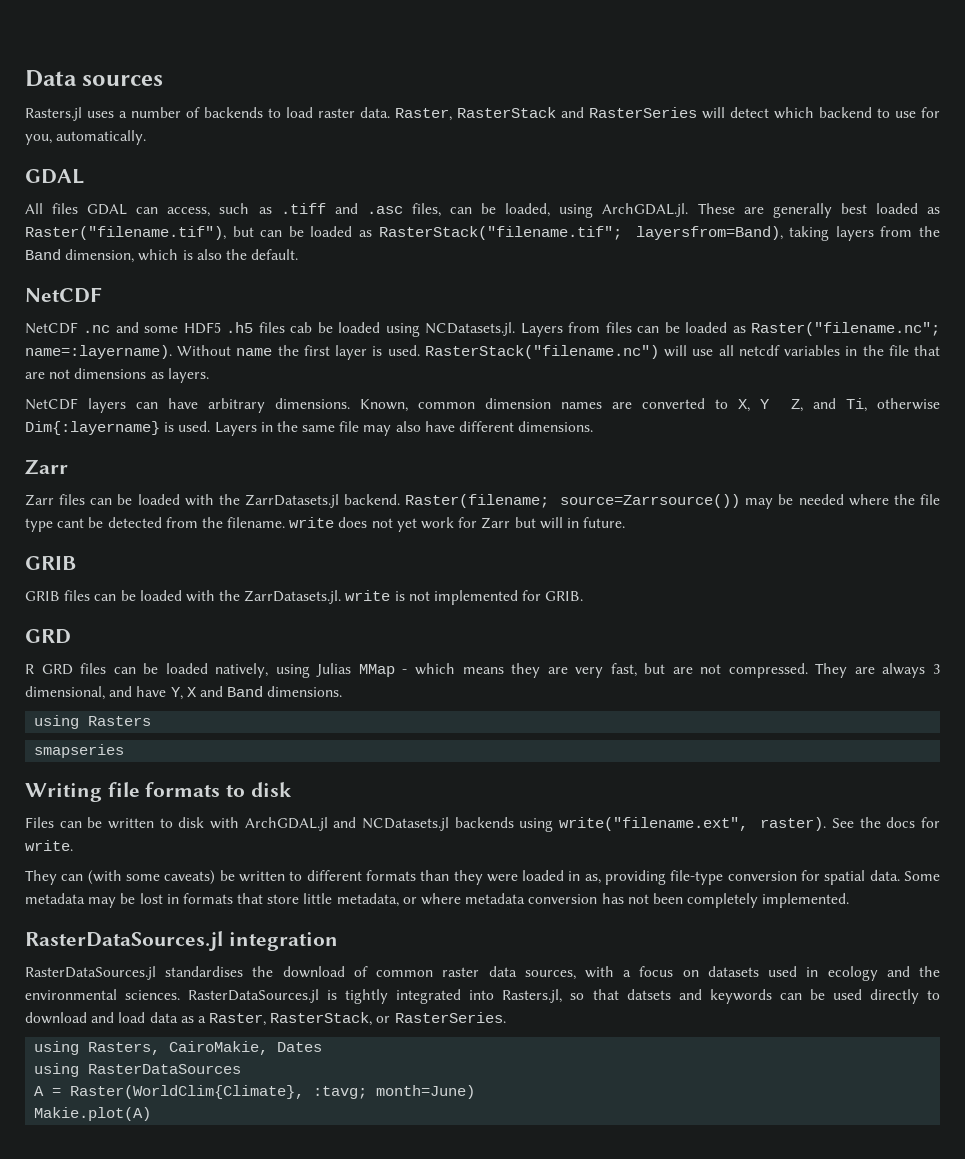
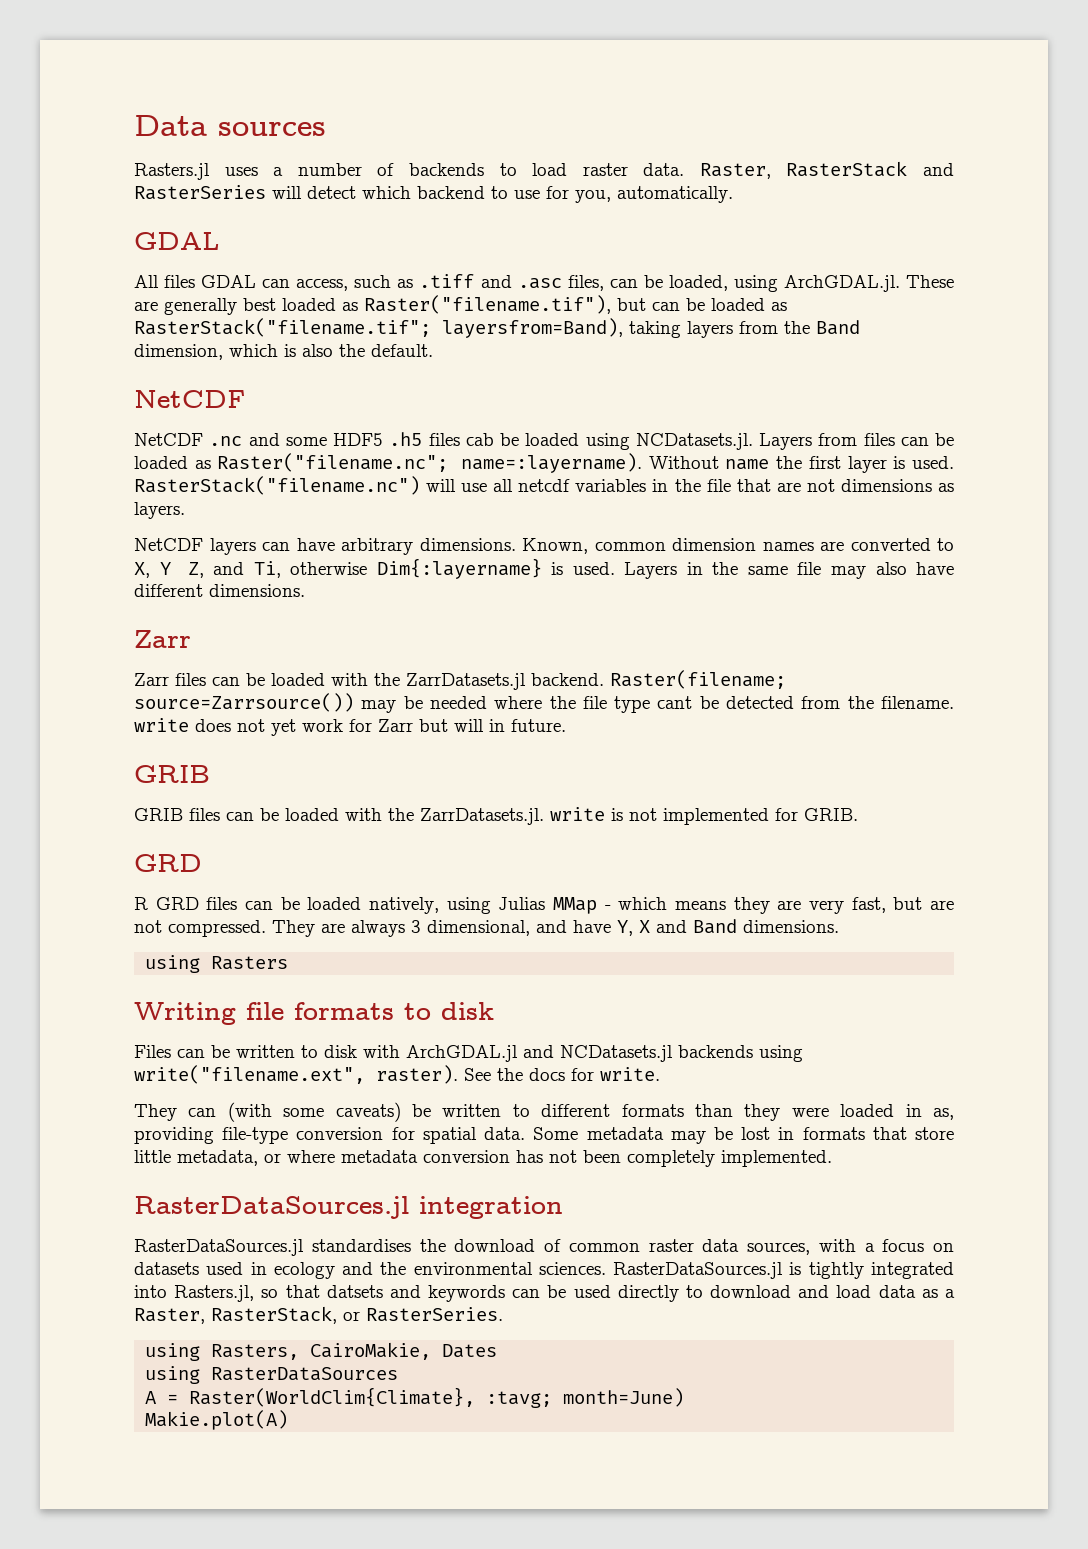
[34,744,125,758] // smapseries -> (289, 963) none

